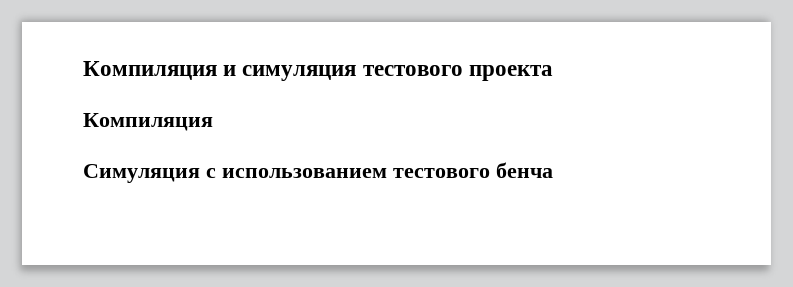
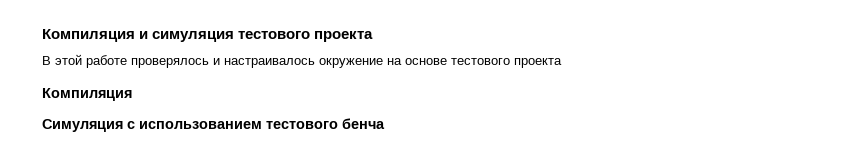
(553, 73) none -> [42,54,562,68] // В этой работе проверялось и настраивалось окружение на основе тестового проекта

